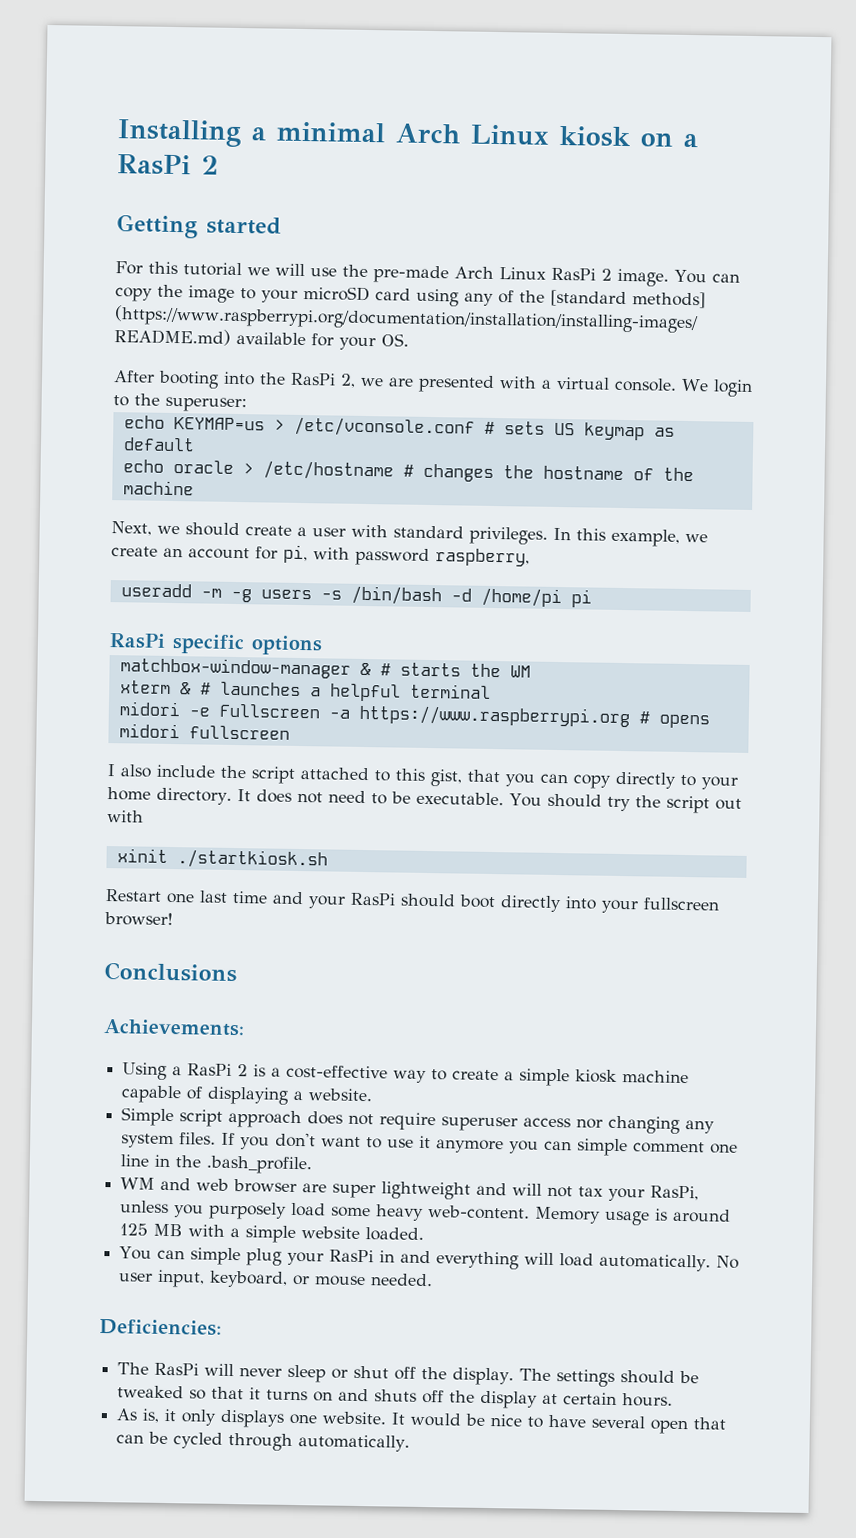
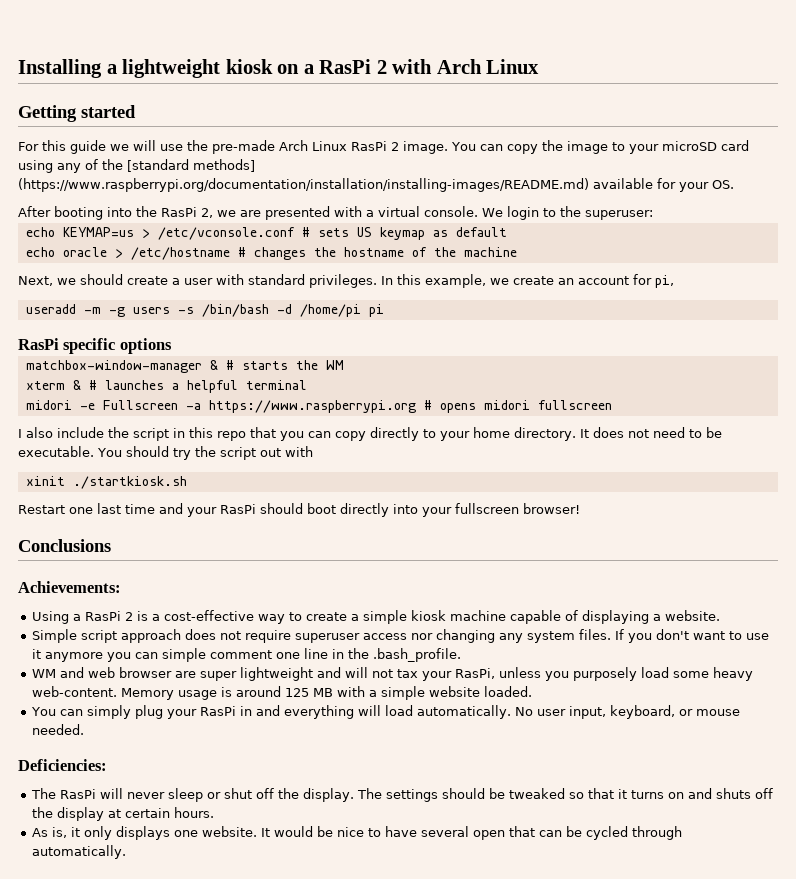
[276,121,550,146] minimal Arch Linux -> [122,59,221,78] lightweight
(219, 165) none -> [392,59,540,74] with Arch Linux
[183,262,242,277] tutorial -> [70,140,106,154] guide
[313,547,530,567] with password raspberry, -> (674, 281) none
[300,767,462,787] attached to this gist, -> [173,427,246,441] in this repo
[190,1247,242,1266] simple -> [87,705,132,719] simply

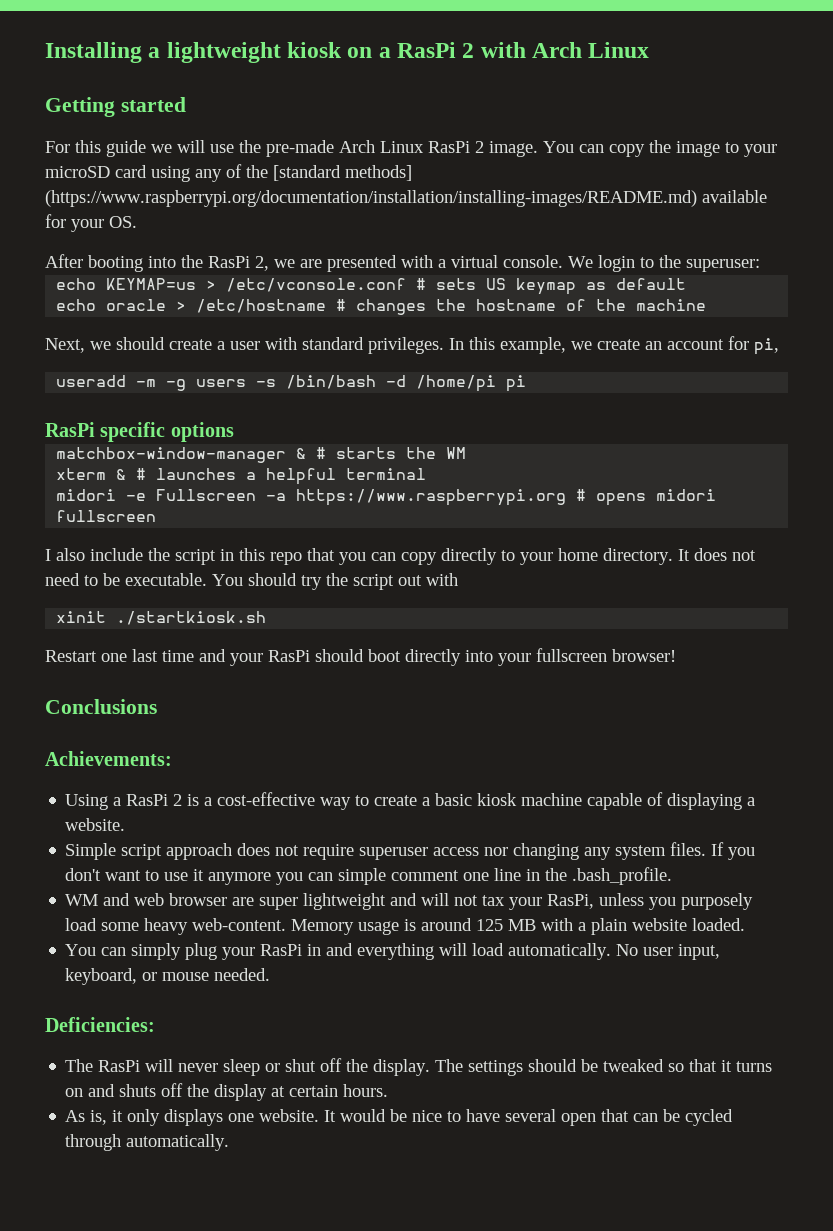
[363,610,408,624] simple -> [435,793,473,806] basic
[381,686,426,700] simple -> [591,918,628,935] plain

